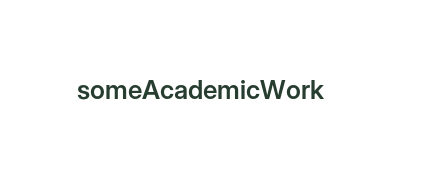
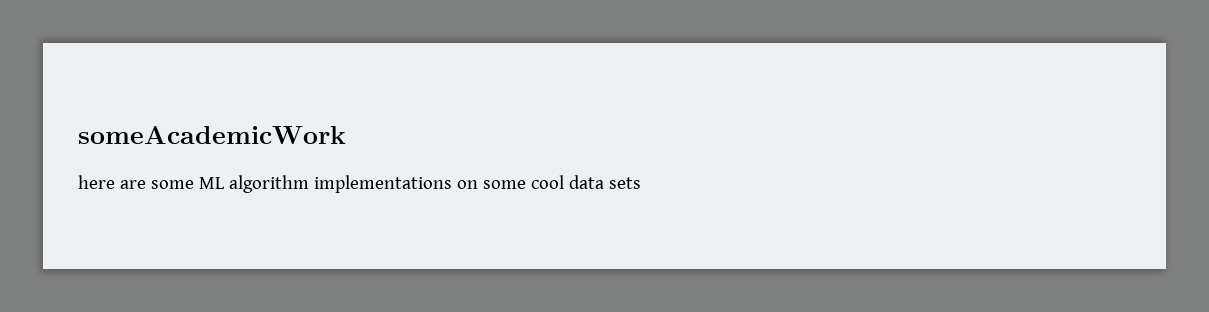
(325, 90) none -> [78,175,641,193] // here are some ML algorithm implementations on some cool data sets

